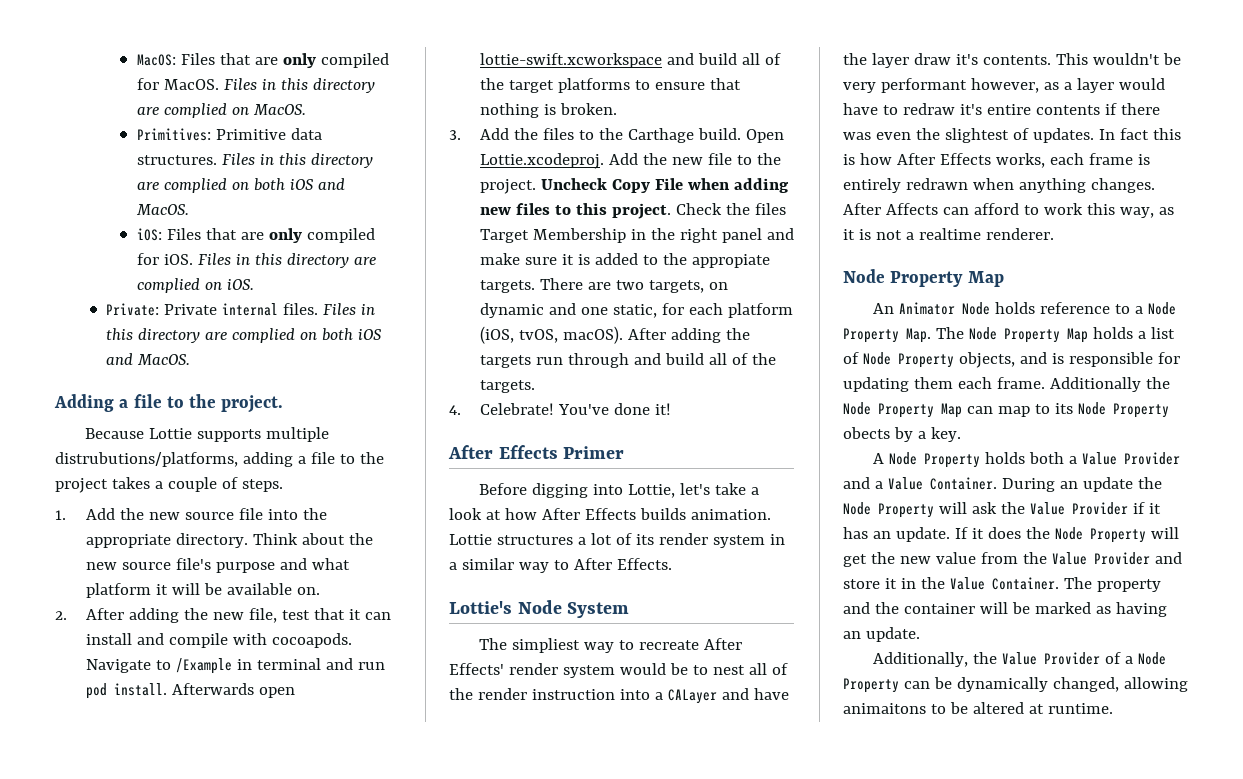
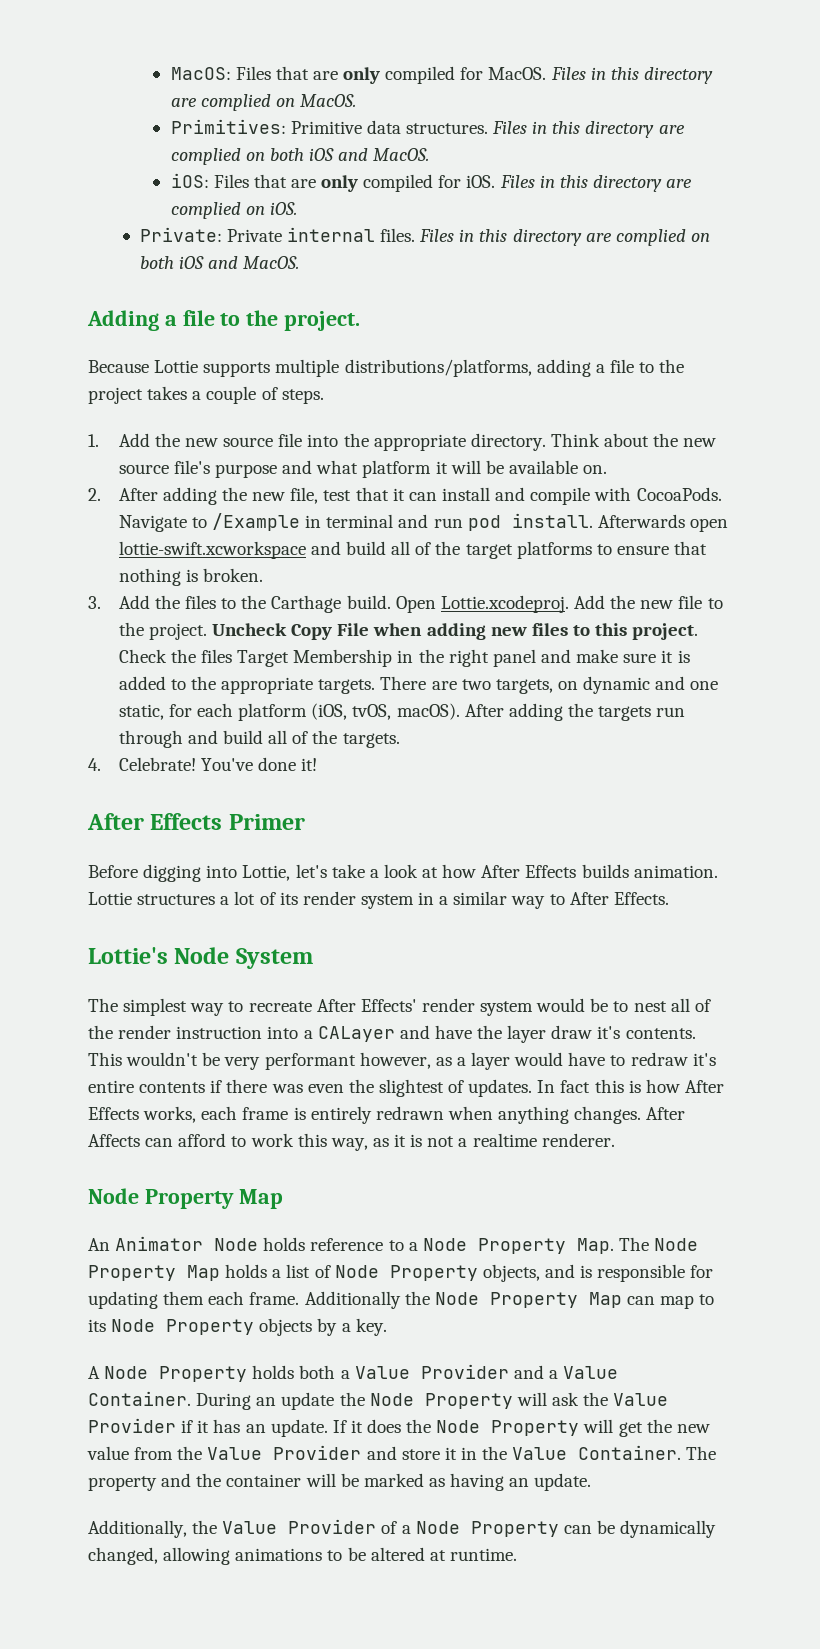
[55,452,238,467] distrubutions/platforms, -> [344,359,532,377] distributions/platforms,
[271,633,352,648] cocoapods. -> [636,487,722,501] CocoaPods.
[691,254,770,268] appropiate -> [221,677,314,694] appropriate
[512,638,581,653] simpliest -> [123,998,188,1016] simplest
[843,427,890,439] obects -> [259,1318,313,1336] objects
[843,703,926,714] animaitons -> [235,1548,323,1561] animations

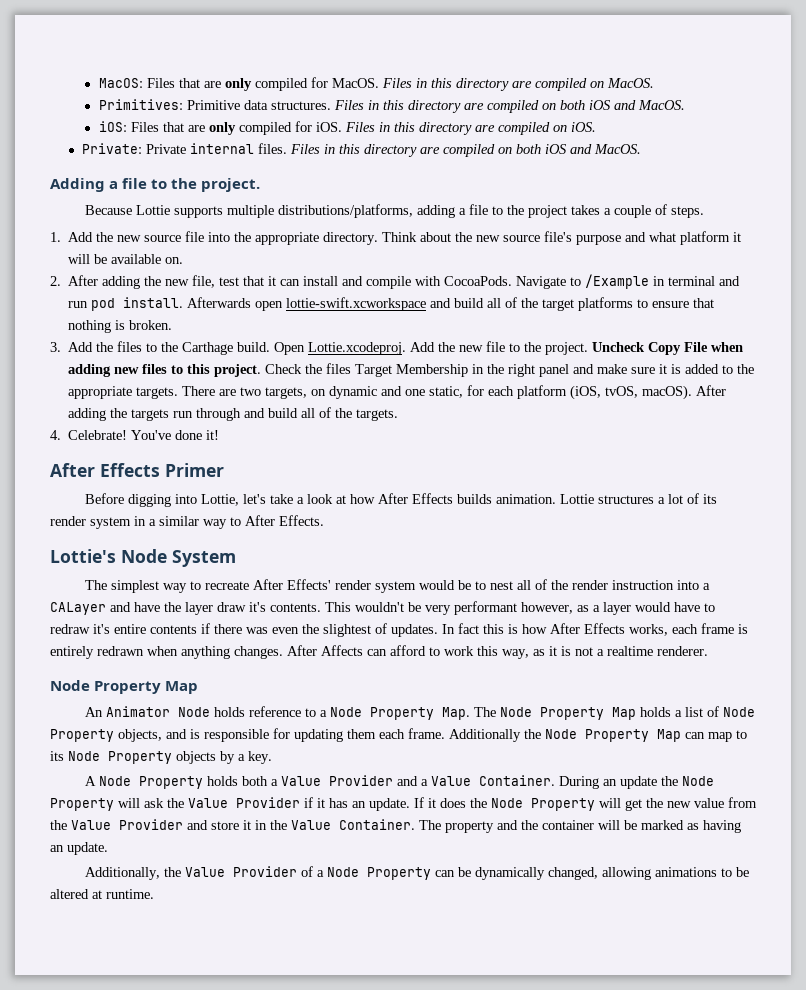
[200,94,271,111] complied -> [534,78,587,91] compiled
[170,148,241,165] complied -> [486,100,539,113] compiled
[170,202,241,219] complied -> [497,122,550,135] compiled
[615,229,686,246] complied -> [443,144,496,157] compiled

